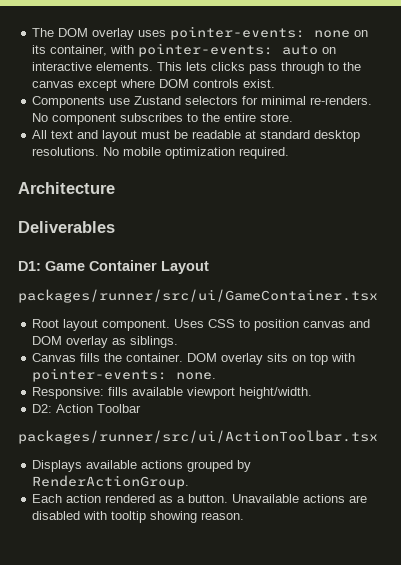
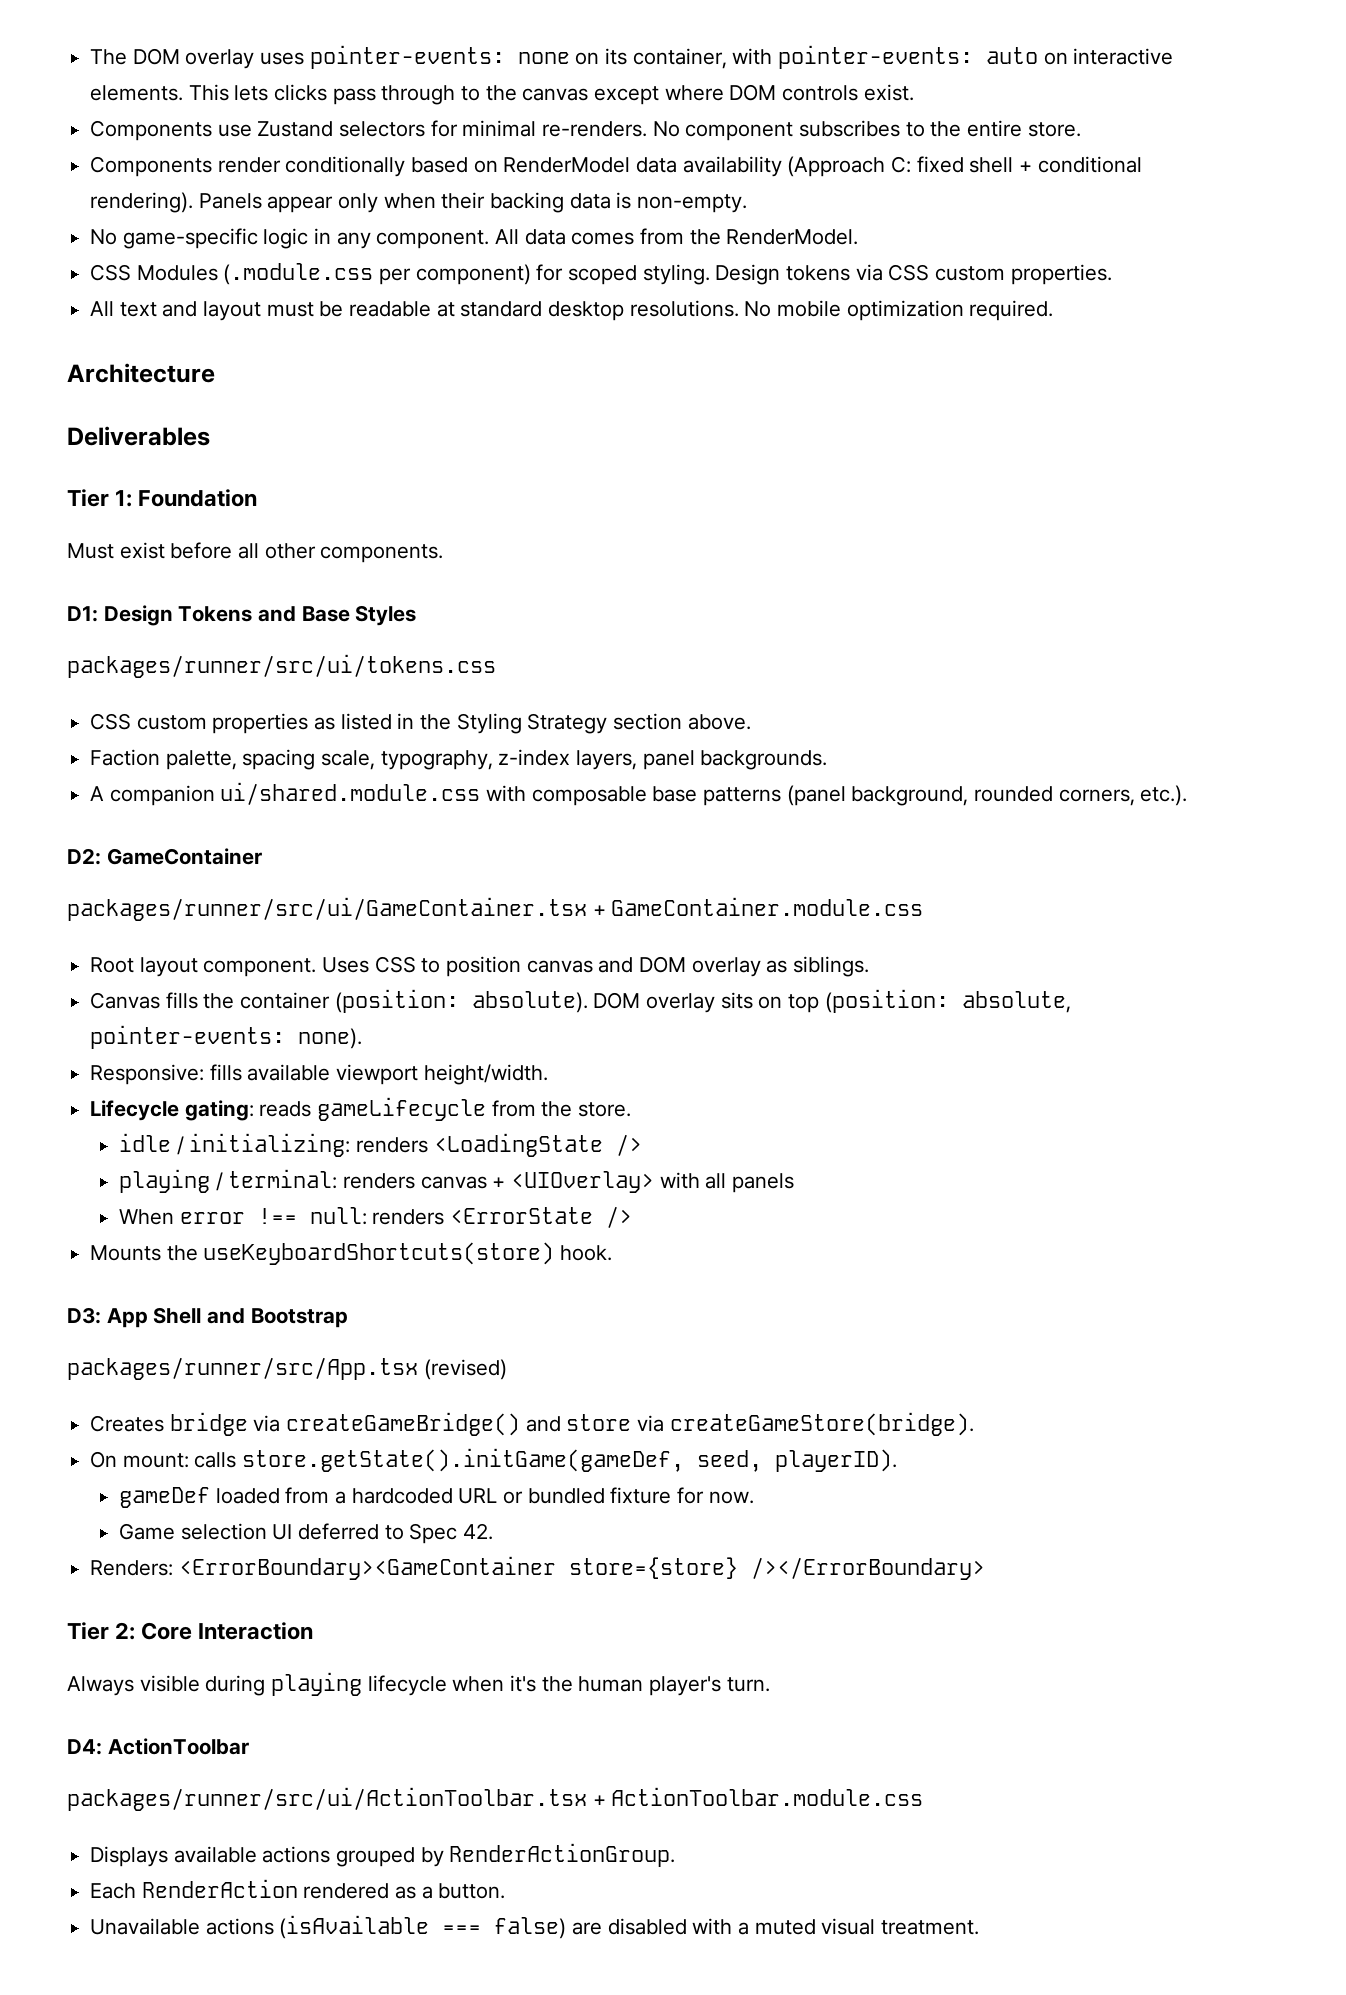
(294, 117) none -> [90,156,1142,177] [90,192,748,213] [90,228,859,249] [90,263,1112,285] // Components render conditionally based on RenderModel data availability (Approach C: fixed shell + conditional rendering). Panels appear only when their backing data is non-empty. // No game-specific logic in any component. All data comes from the RenderModel. // CSS Modules (.module.css per component) for scoped styling. Design tokens via CSS custom properties.
[18,260,209,274] D1: Game Container Layout -> [67,489,258,507] [67,542,444,563] [67,605,417,626] [67,654,496,678] [90,713,751,734] [90,749,828,770] [90,782,1188,806] [67,848,262,865] Tier 1: Foundation // Must exist before all other components. // D1: Design Tokens and Base Styles // packages/runner/src/ui/tokens.css // CSS custom properties as listed in the Styling Strategy section above. // Faction palette, spacing scale, typography, z-index layers, panel backgrounds. // A companion ui/shared.module.css with composable base patterns (panel background, rounded corners, etc.). // D2: GameContainer
(378, 296) none -> [592,897,924,916] + GameContainer.module.css
[126,353,184,362] container. -> [240,989,588,1013] container (position: absolute).
[331,353,356,362] [32,368,217,382] with pointer-events: none. -> [824,989,1071,1013] [90,1025,363,1049] (position: absolute, pointer-events: none).
[32,404,142,413] D2: Action Toolbar -> [90,1097,632,1121] [119,1133,642,1157] [119,1169,795,1193] [119,1206,633,1228] [90,1242,613,1265] [67,1307,348,1328] [67,1357,507,1380] [90,1412,974,1436] [90,1448,898,1472] [119,1487,754,1508] [119,1523,494,1544] [90,1556,985,1580] [67,1622,314,1640] [67,1672,770,1696] [67,1738,249,1755] Lifecycle gating: reads gameLifecycle from the store. // idle / initializing: renders <LoadingState /> // playing / terminal: renders canvas + <UIOverlay> with all panels // When error !== null: renders <ErrorState /> // Mounts the useKeyboardShortcuts(store) hook. // D3: App Shell and Bootstrap // packages/runner/src/App.tsx (revised) // Creates bridge via createGameBridge() and store via createGameStore(bridge). // On mount: calls store.getState().initGame(gameDef, seed, playerID). // gameDef loaded from a hardcoded URL or bundled fixture for now. // Game selection UI deferred to Spec 42. // Renders: <ErrorBoundary><GameContainer store={store} /></ErrorBoundary> // Tier 2: Core Interaction // Always visible during playing lifecycle when it's the human player's turn. // D4: ActionToolbar
(378, 437) none -> [592,1787,924,1806] + ActionToolbar.module.css
[66,494,102,503] action -> [141,1879,298,1898] RenderAction
(229, 498) none -> (506, 1891) //
[349,495,368,503] [32,511,245,523] are disabled with tooltip showing reason. -> [279,1915,980,1939] (isAvailable === false) are disabled with a muted visual treatment.

